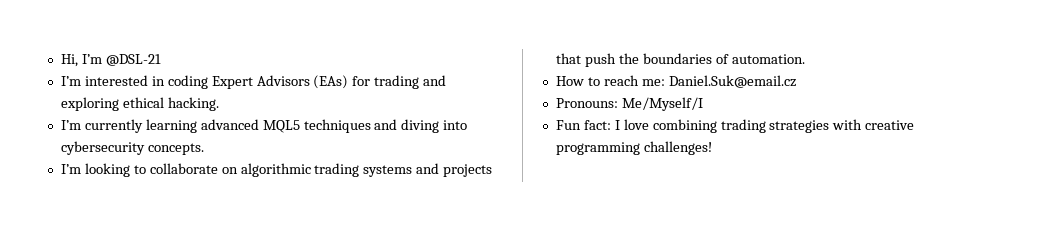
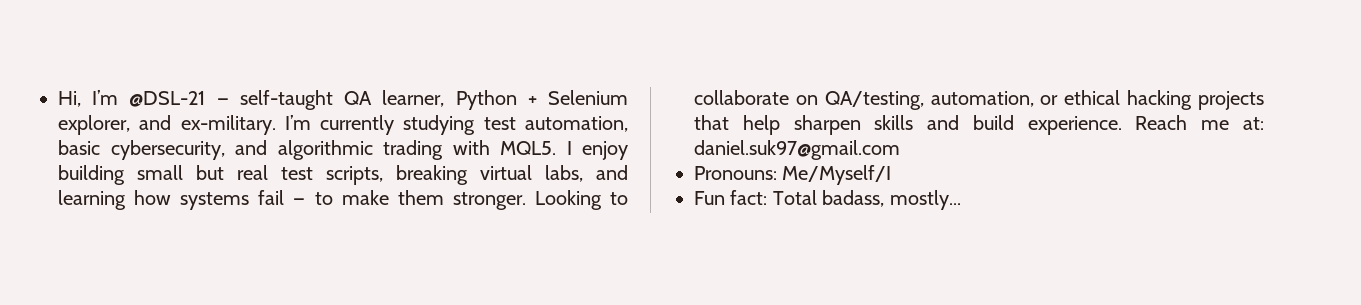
[60,75,447,89] [60,97,219,111] [60,119,468,133] [60,141,204,155] [60,163,493,177] [555,53,805,67] [555,75,796,88] [555,97,703,111] [555,119,915,133] [555,141,712,155] // I’m interested in coding Expert Advisors (EAs) for trading and exploring ethical hacking. // I’m currently learning advanced MQL5 techniques and diving into cybersecurity concepts. // I’m looking to collaborate on algorithmic trading systems and projects that push the boundaries of automation. // How to reach me: Daniel.Suk@email.cz // Pronouns: Me/Myself/I // Fun fact: I love combining trading strategies with creative programming challenges! -> [216,90,628,110] [58,115,628,135] [58,140,628,160] [58,165,628,185] [58,190,629,210] [694,90,1264,110] [694,115,1264,135] [694,140,900,160] [694,165,892,185] [694,190,961,210] — self-taught QA learner, Python + Selenium explorer, and ex-military. I’m currently studying test automation, basic cybersecurity, and algorithmic trading with MQL5. I enjoy building small but real test scripts, breaking virtual labs, and learning how systems fail — to make them stronger. Looking to collaborate on QA/testing, automation, or ethical hacking projects that help sharpen skills and build experience. Reach me at: daniel.suk97@gmail.com // Pronouns: Me/Myself/I // Fun fact: Total badass, mostly...

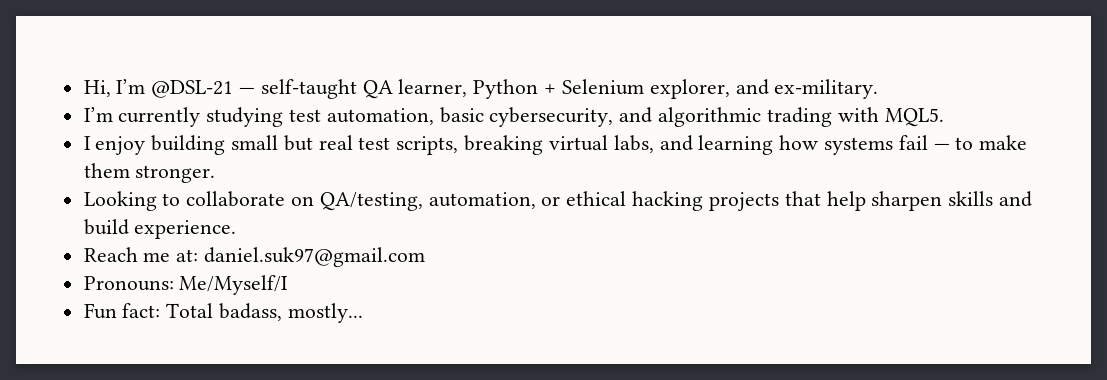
(276, 125) none -> (879, 89) //
(556, 148) none -> (944, 117) //
(526, 201) none -> (216, 174) //
(1122, 125) none -> (237, 229) //

